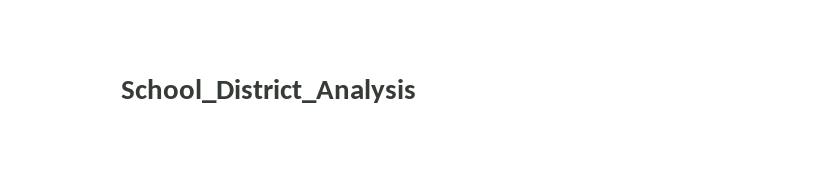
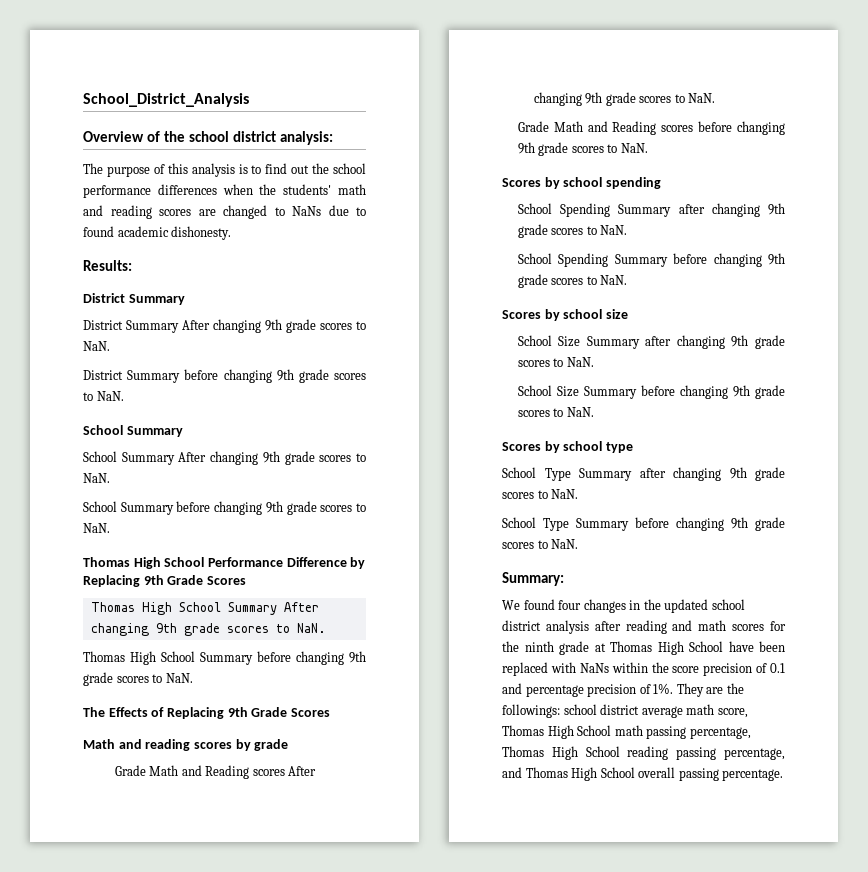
(416, 91) none -> [83,131,334,145] [83,163,366,177] [83,184,367,198] [83,205,366,219] [83,226,232,240] [83,260,132,271] [83,293,185,305] [83,319,366,333] [83,341,110,351] [83,369,366,383] [83,391,124,401] [83,425,183,437] [83,451,367,465] [83,473,110,483] [83,501,367,515] [83,523,110,533] [83,557,366,569] [83,575,246,587] [90,602,319,615] [90,623,326,636] [83,651,366,665] [83,672,193,686] [83,707,330,719] [83,739,289,751] [114,765,317,779] [533,92,716,106] [517,121,785,135] [517,142,648,156] [502,177,661,189] [517,203,785,217] [517,224,628,238] [517,253,785,267] [517,274,628,288] [502,309,628,321] [517,335,785,349] [517,357,594,367] [517,385,785,399] [517,407,594,417] [502,441,633,453] [502,467,785,481] [502,489,579,499] [502,517,785,531] [502,539,579,549] [502,572,564,586] [502,599,745,613] [502,620,786,634] [502,641,785,655] [502,662,785,676] [502,683,744,697] [502,704,748,718] [502,725,751,739] [502,746,785,760] [502,767,784,781] // Overview of the school district analysis: // The purpose of this analysis is to find out the school performance differences when the students' math and reading scores are changed to NaNs due to found academic dishonesty. // Results: // District Summary // District Summary After changing 9th grade scores to NaN. // District Summary before changing 9th grade scores to NaN. // School Summary // School Summary After changing 9th grade scores to NaN. // School Summary before changing 9th grade scores to NaN. // Thomas High School Performance Difference by Replacing 9th Grade Scores // Thomas High School Summary After changing 9th grade scores to NaN. // Thomas High School Summary before changing 9th grade scores to NaN. // The Effects of Replacing 9th Grade Scores // Math and reading scores by grade // Grade Math and Reading scores After changing 9th grade scores to NaN. // Grade Math and Reading scores before changing 9th grade scores to NaN. // Scores by school spending // School Spending Summary after changing 9th grade scores to NaN. // School Spending Summary before changing 9th grade scores to NaN. // Scores by school size // School Size Summary after changing 9th grade scores to NaN. // School Size Summary before changing 9th grade scores to NaN. // Scores by school type // School Type Summary after changing 9th grade scores to NaN. // School Type Summary before changing 9th grade scores to NaN. // Summary: // We found four changes in the updated school district analysis after reading and math scores for the ninth grade at Thomas High School have been replaced with NaNs within the score precision of 0.1 and percentage precision of 1%. They are the followings: school district average math score, Thomas High School math passing percentage, Thomas High School reading passing percentage, and Thomas High School overall passing percentage.

